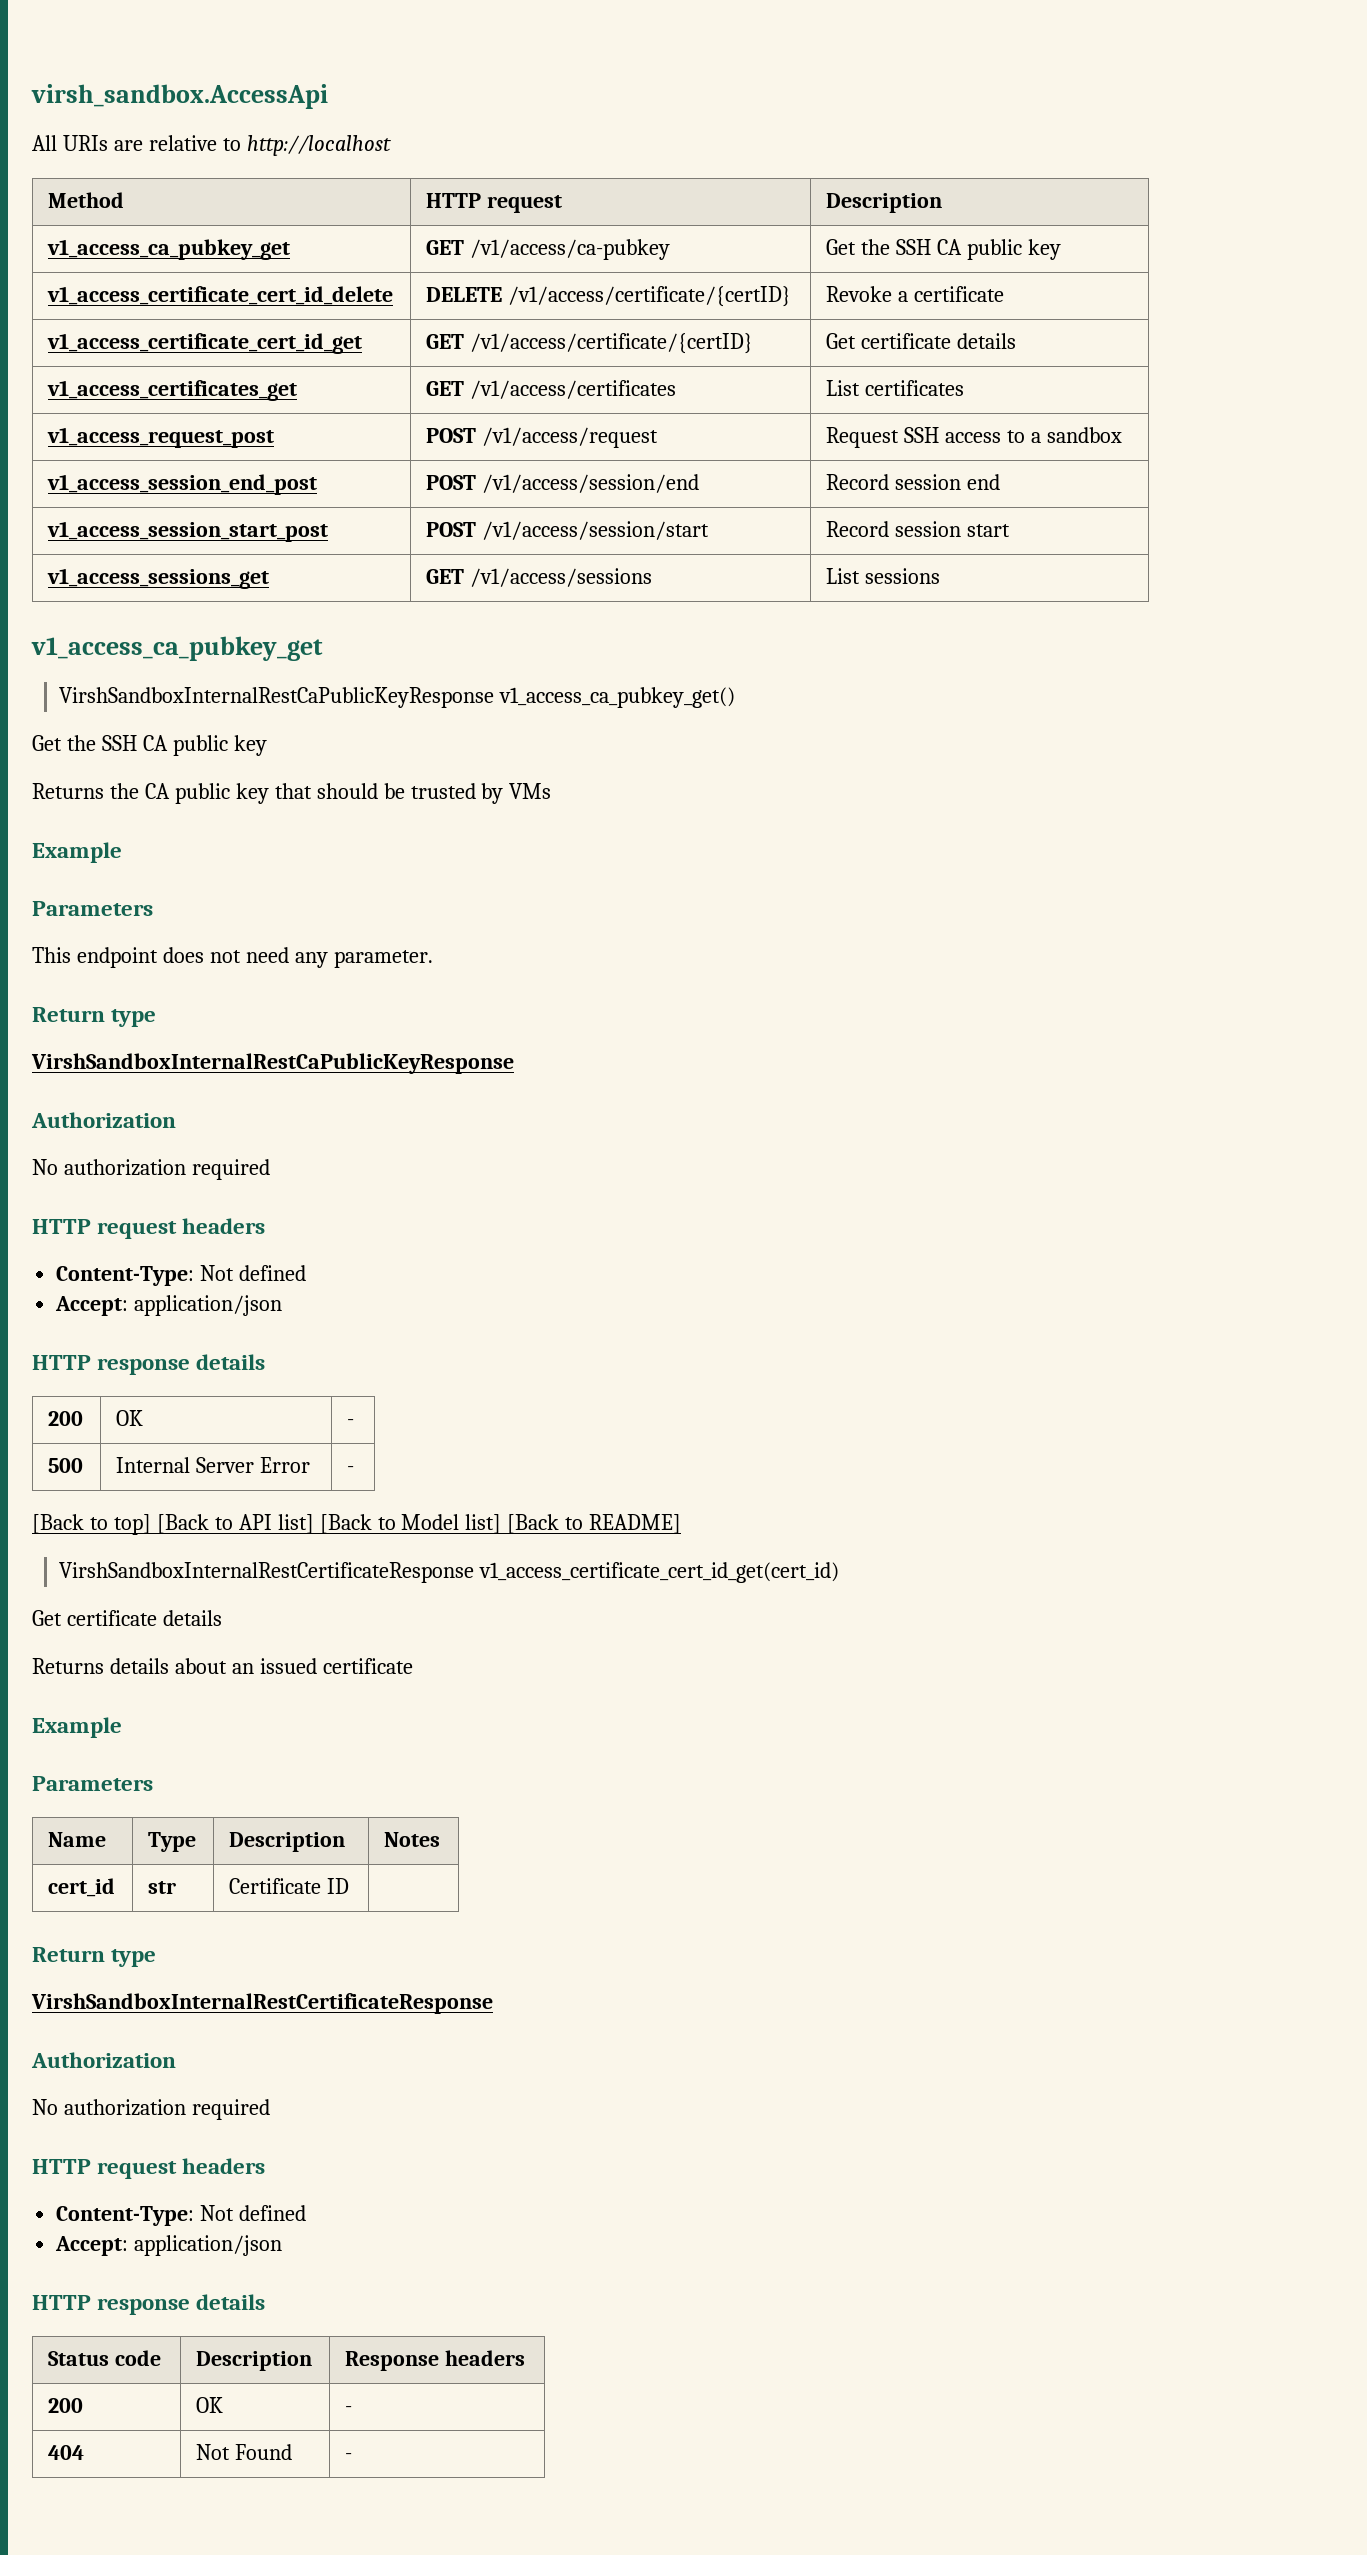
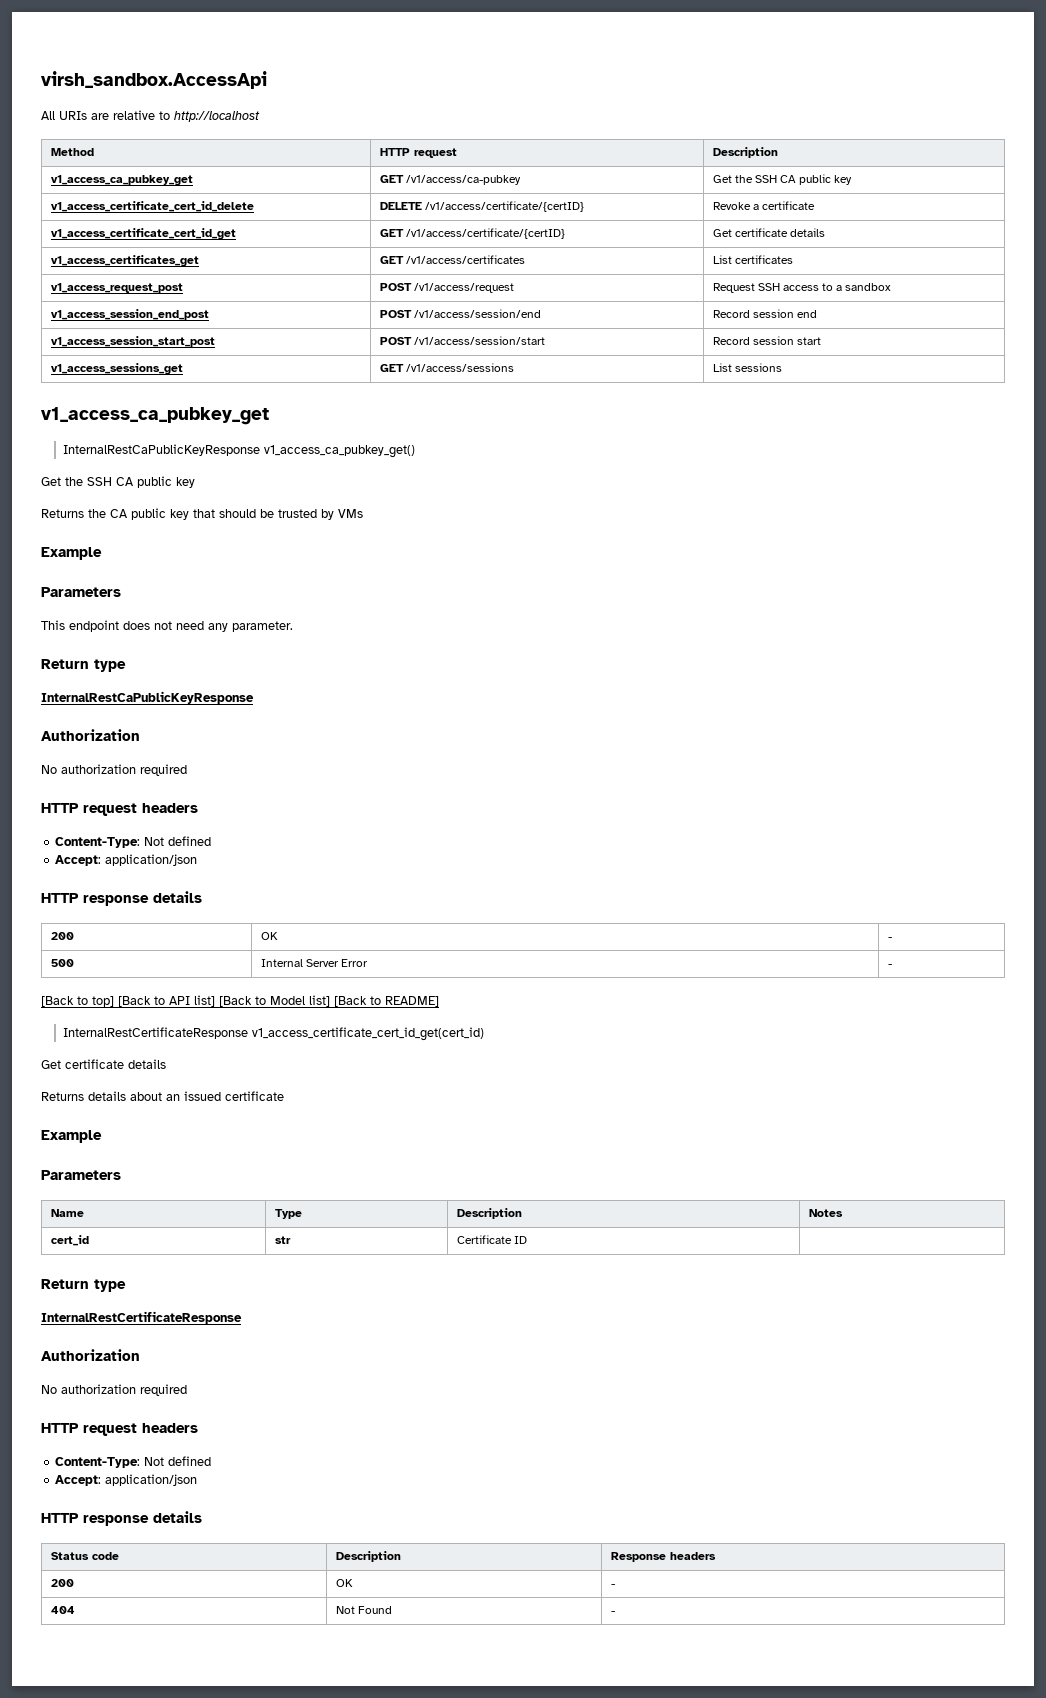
[59,687,495,708] VirshSandboxInternalRestCaPublicKeyResponse -> [63,444,261,456] InternalRestCaPublicKeyResponse
[31,1053,514,1074] VirshSandboxInternalRestCaPublicKeyResponse -> [41,691,254,704] InternalRestCaPublicKeyResponse
[59,1562,475,1583] VirshSandboxInternalRestCertificateResponse -> [63,1027,249,1039] InternalRestCertificateResponse
[31,1993,493,2014] VirshSandboxInternalRestCertificateResponse -> [41,1311,242,1324] InternalRestCertificateResponse

